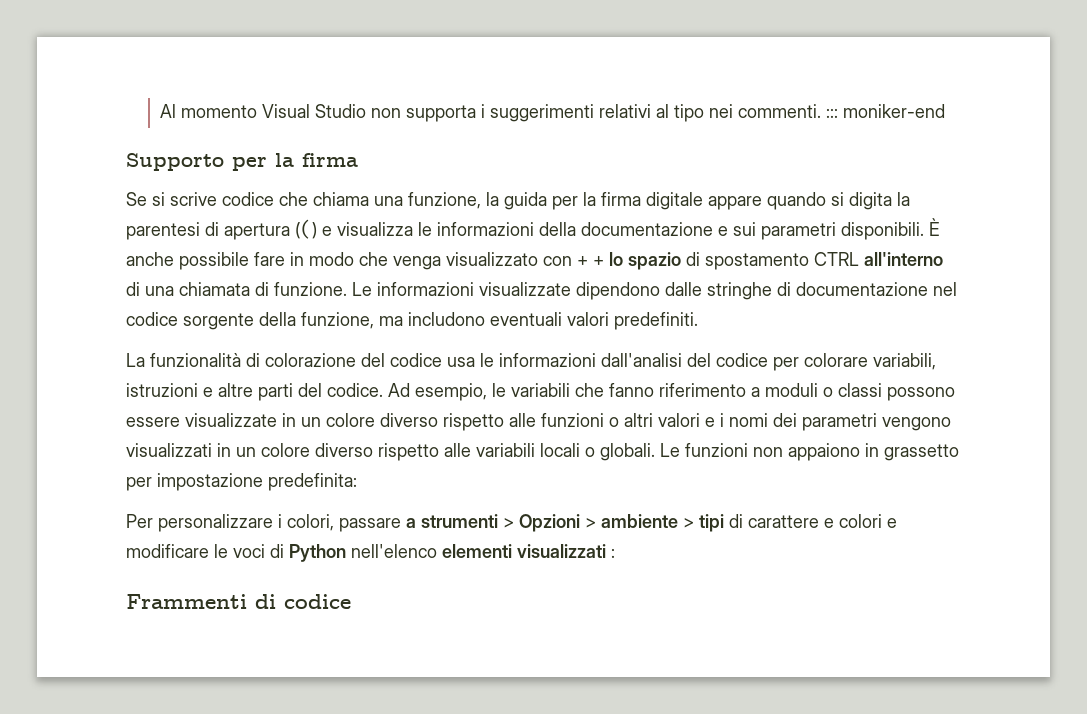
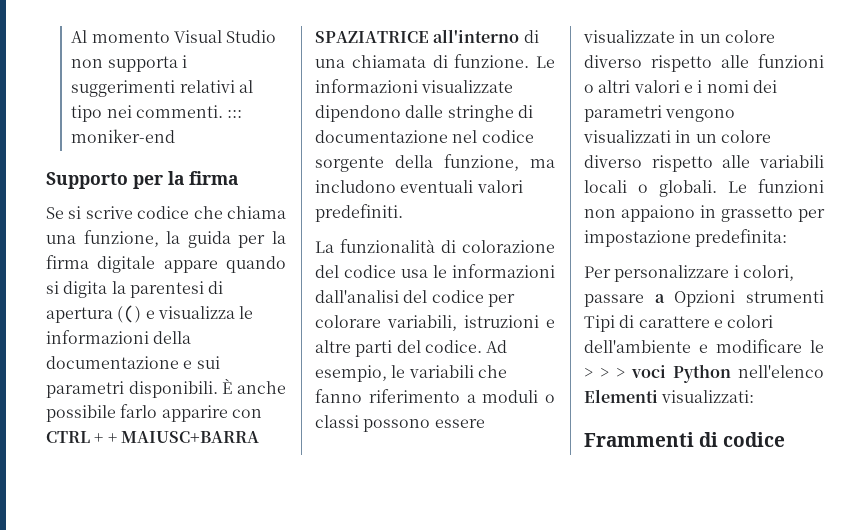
[254,252,859,270] fare in modo che venga visualizzato con + + lo spazio di spostamento CTRL -> [120,404,262,422] [46,431,259,443] [315,31,429,43] farlo apparire con CTRL + + MAIUSC+BARRA SPAZIATRICE
[421,514,724,532] strumenti > Opzioni > ambiente > tipi -> [674,290,824,307] [584,315,615,332] Opzioni strumenti Tipi
(882, 521) none -> [584,340,691,353] dell'ambiente
[233,544,615,562] voci di Python nell'elenco elementi visualizzati : -> [584,364,824,383] [584,389,755,403] > > > voci Python nell'elenco Elementi visualizzati:

